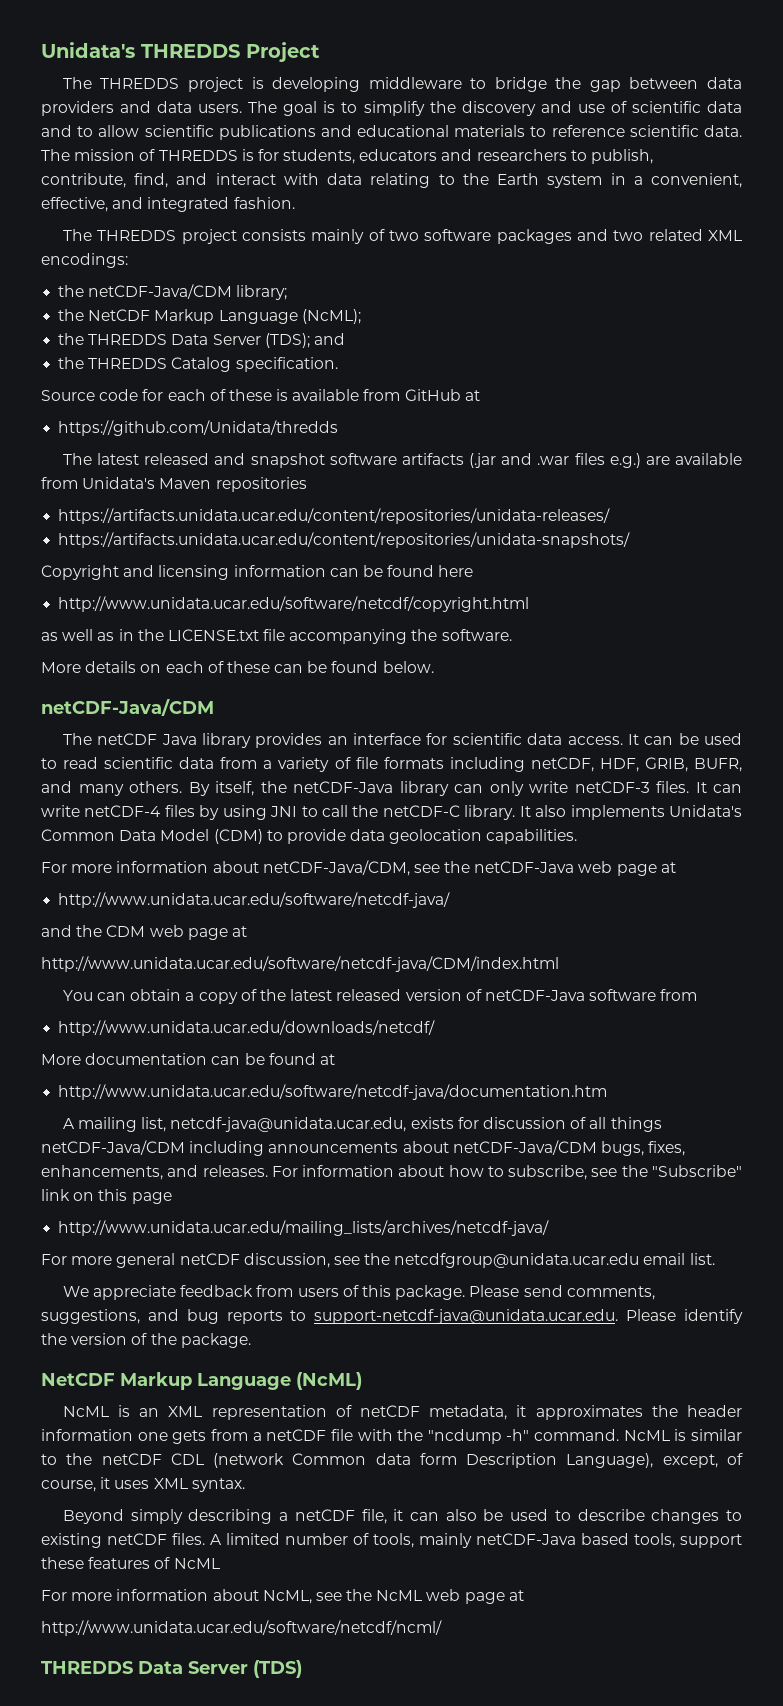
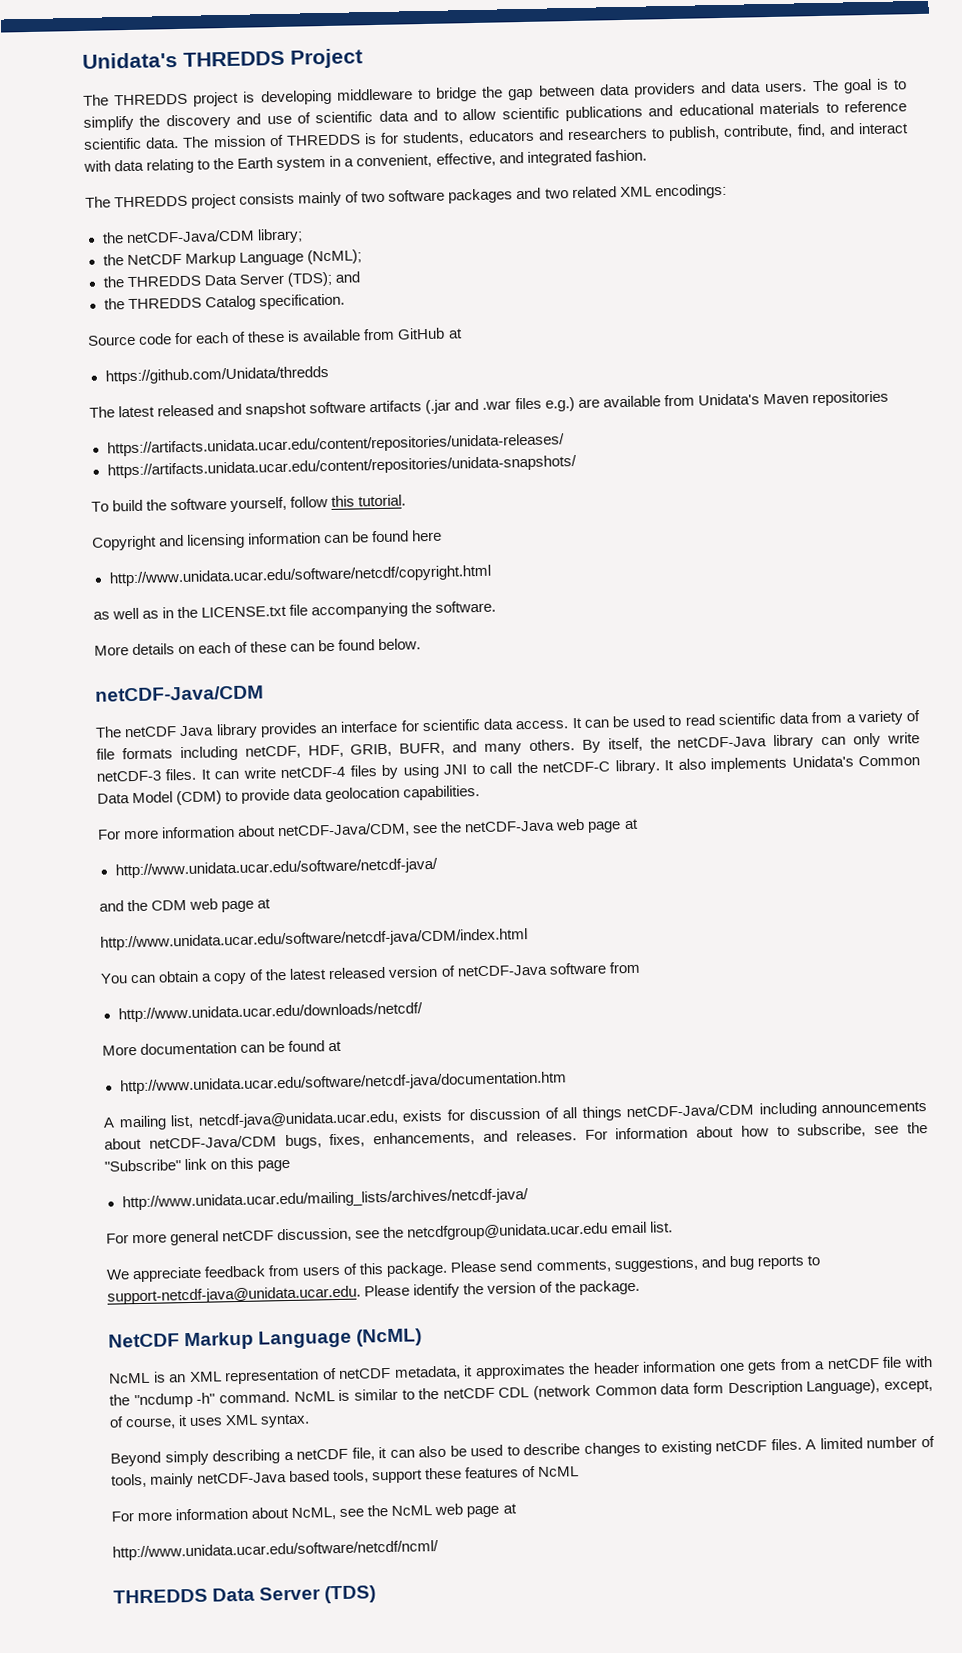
(631, 540) none -> [91,494,407,513] // To build the software yourself, follow this tutorial.

